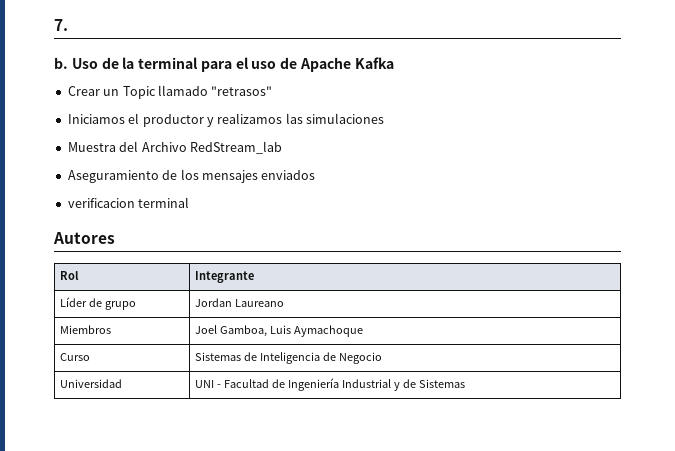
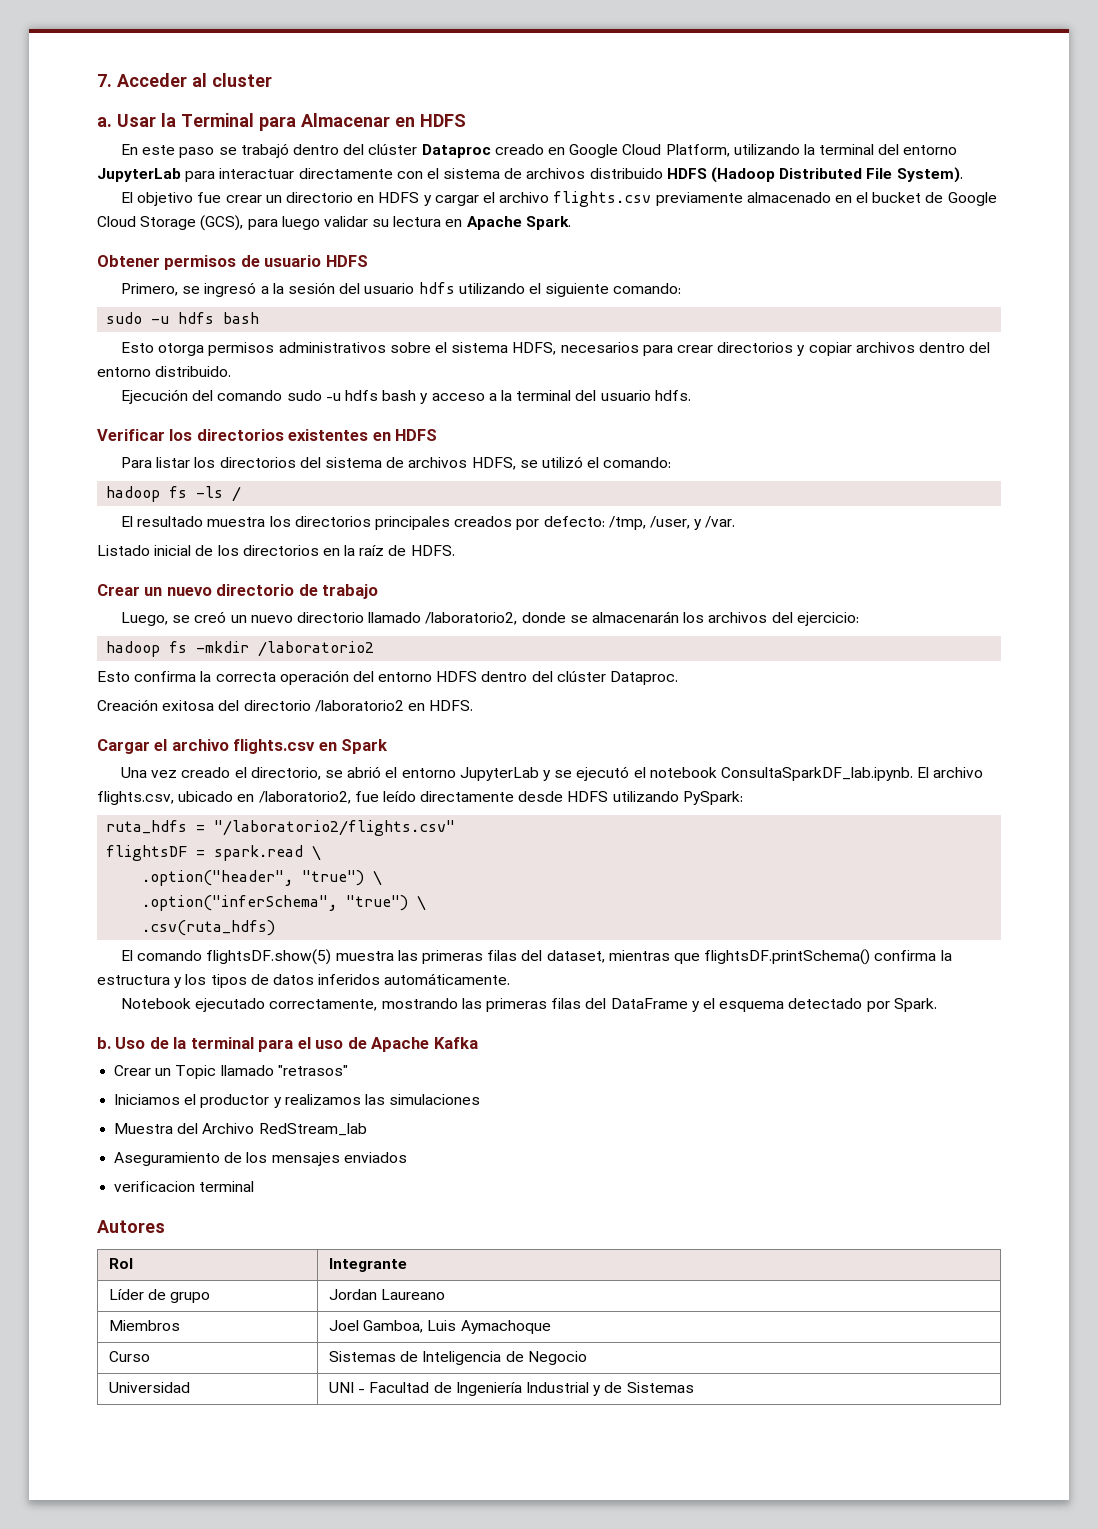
(68, 25) none -> [117,73,272,87] [97,113,466,131] [121,143,958,158] [97,167,963,183] [121,191,997,207] [97,215,571,231] [97,255,368,270] [121,282,682,297] [106,312,260,324] [121,342,991,356] [97,366,232,377] [121,389,691,404] [97,429,438,441] [121,456,672,470] [106,486,242,502] [121,516,736,530] [97,545,455,556] [97,584,379,599] [121,611,859,626] [106,641,375,657] [97,670,679,685] [97,699,474,712] [97,739,389,754] [121,766,984,781] [97,791,743,805] [106,820,456,836] [106,845,322,861] [142,870,383,886] [142,895,427,911] [142,920,276,936] [121,949,952,965] [97,973,511,988] [121,998,937,1012] Acceder al cluster // a. Usar la Terminal para Almacenar en HDFS // En este paso se trabajó dentro del clúster Dataproc creado en Google Cloud Platform, utilizando la terminal del entorno JupyterLab para interactuar directamente con el sistema de archivos distribuido HDFS (Hadoop Distributed File System). // El objetivo fue crear un directorio en HDFS y cargar el archivo flights.csv previamente almacenado en el bucket de Google Cloud Storage (GCS), para luego validar su lectura en Apache Spark. // Obtener permisos de usuario HDFS // Primero, se ingresó a la sesión del usuario hdfs utilizando el siguiente comando: // sudo -u hdfs bash // Esto otorga permisos administrativos sobre el sistema HDFS, necesarios para crear directorios y copiar archivos dentro del entorno distribuido. // Ejecución del comando sudo -u hdfs bash y acceso a la terminal del usuario hdfs. // Verificar los directorios existentes en HDFS // Para listar los directorios del sistema de archivos HDFS, se utilizó el comando: // hadoop fs -ls / // El resultado muestra los directorios principales creados por defecto: /tmp, /user, y /var. // Listado inicial de los directorios en la raíz de HDFS. // Crear un nuevo directorio de trabajo // Luego, se creó un nuevo directorio llamado /laboratorio2, donde se almacenarán los archivos del ejercicio: // hadoop fs -mkdir /laboratorio2 // Esto confirma la correcta operación del entorno HDFS dentro del clúster Dataproc. // Creación exitosa del directorio /laboratorio2 en HDFS. // Cargar el archivo flights.csv en Spark // Una vez creado el directorio, se abrió el entorno JupyterLab y se ejecutó el notebook ConsultaSparkDF_lab.ipynb. El archivo flights.csv, ubicado en /laboratorio2, fue leído directamente desde HDFS utilizando PySpark: // ruta_hdfs = "/laboratorio2/flights.csv" // flightsDF = spark.read \ // .option("header", "true") \ // .option("inferSchema", "true") \ // .csv(ruta_hdfs) // El comando flightsDF.show(5) muestra las primeras filas del dataset, mientras que flightsDF.printSchema() confirma la estructura y los tipos de datos inferidos automáticamente. // Notebook ejecutado correctamente, mostrando las primeras filas del DataFrame y el esquema detectado por Spark.

